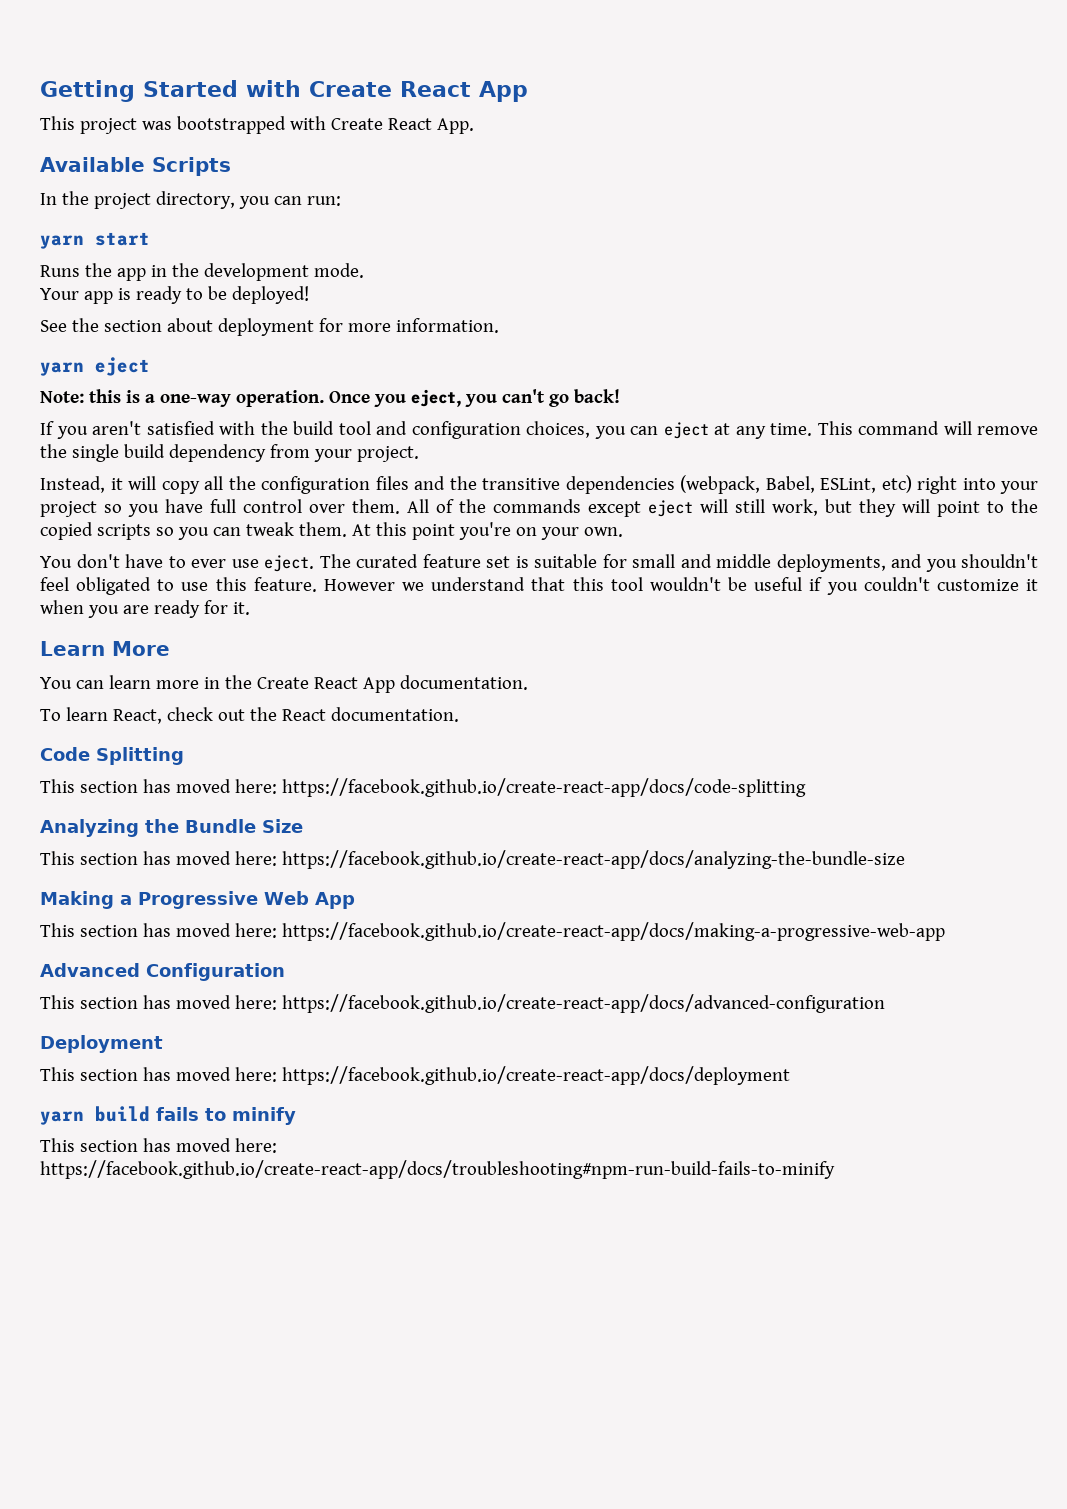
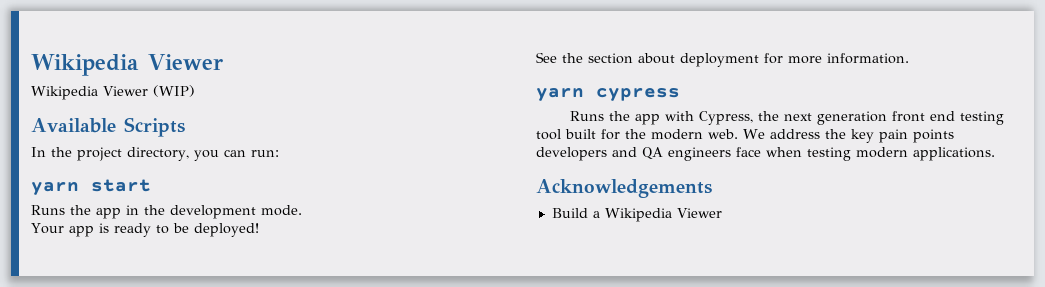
[40,80,528,102] [40,116,474,134] Getting Started with Create React App // This project was bootstrapped with Create React App. -> [31,54,223,76] [31,85,195,100] Wikipedia Viewer // Wikipedia Viewer (WIP)
[95,357,150,376] [40,389,620,407] [40,421,1038,439] [40,444,419,462] [40,475,1038,494] [40,499,1038,517] [40,522,623,540] [40,554,1038,572] [40,577,1038,595] [40,600,250,618] [40,641,170,656] [40,675,528,693] [40,707,459,724] [40,747,184,765] [40,778,806,797] [40,819,303,837] [40,850,905,869] [40,891,355,909] [40,922,945,941] [40,963,285,981] [40,994,885,1013] [40,1035,163,1053] [40,1066,790,1085] [40,1106,296,1125] [40,1138,277,1153] [40,1160,835,1179] eject // Note: this is a one-way operation. Once you eject, you can't go back! // If you aren't satisfied with the build tool and configuration choices, you can eject at any time. This command will remove the single build dependency from your project. // Instead, it will copy all the configuration files and the transitive dependencies (webpack, Babel, ESLint, etc) right into your project so you have full control over them. All of the commands except eject will still work, but they will point to the copied scripts so you can tweak them. At this point you're on your own. // You don't have to ever use eject. The curated feature set is suitable for small and middle deployments, and you shouldn't feel obligated to use this feature. However we understand that this tool wouldn't be useful if you couldn't customize it when you are ready for it. // Learn More // You can learn more in the Create React App documentation. // To learn React, check out the React documentation. // Code Splitting // This section has moved here: https://facebook.github.io/create-react-app/docs/code-splitting // Analyzing the Bundle Size // This section has moved here: https://facebook.github.io/create-react-app/docs/analyzing-the-bundle-size // Making a Progressive Web App // This section has moved here: https://facebook.github.io/create-react-app/docs/making-a-progressive-web-app // Advanced Configuration // This section has moved here: https://facebook.github.io/create-react-app/docs/advanced-configuration // Deployment // This section has moved here: https://facebook.github.io/create-react-app/docs/deployment // yarn build fails to minify // This section has moved here: https://facebook.github.io/create-react-app/docs/troubleshooting#npm-run-build-fails-to-minify -> [596,87,680,101] [570,111,1005,125] [536,129,954,143] [536,147,995,161] [536,179,712,198] [551,208,722,222] cypress // Runs the app with Cypress, the next generation front end testing tool built for the modern web. We address the key pain points developers and QA engineers face when testing modern applications. // Acknowledgements // Build a Wikipedia Viewer

